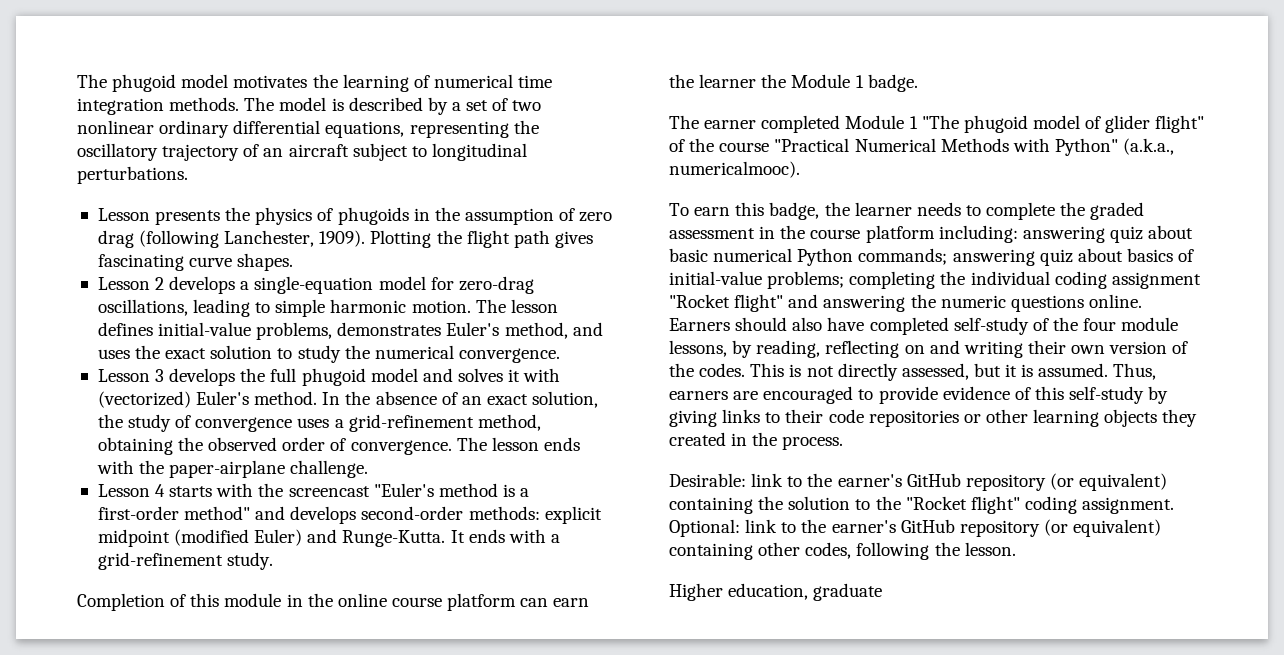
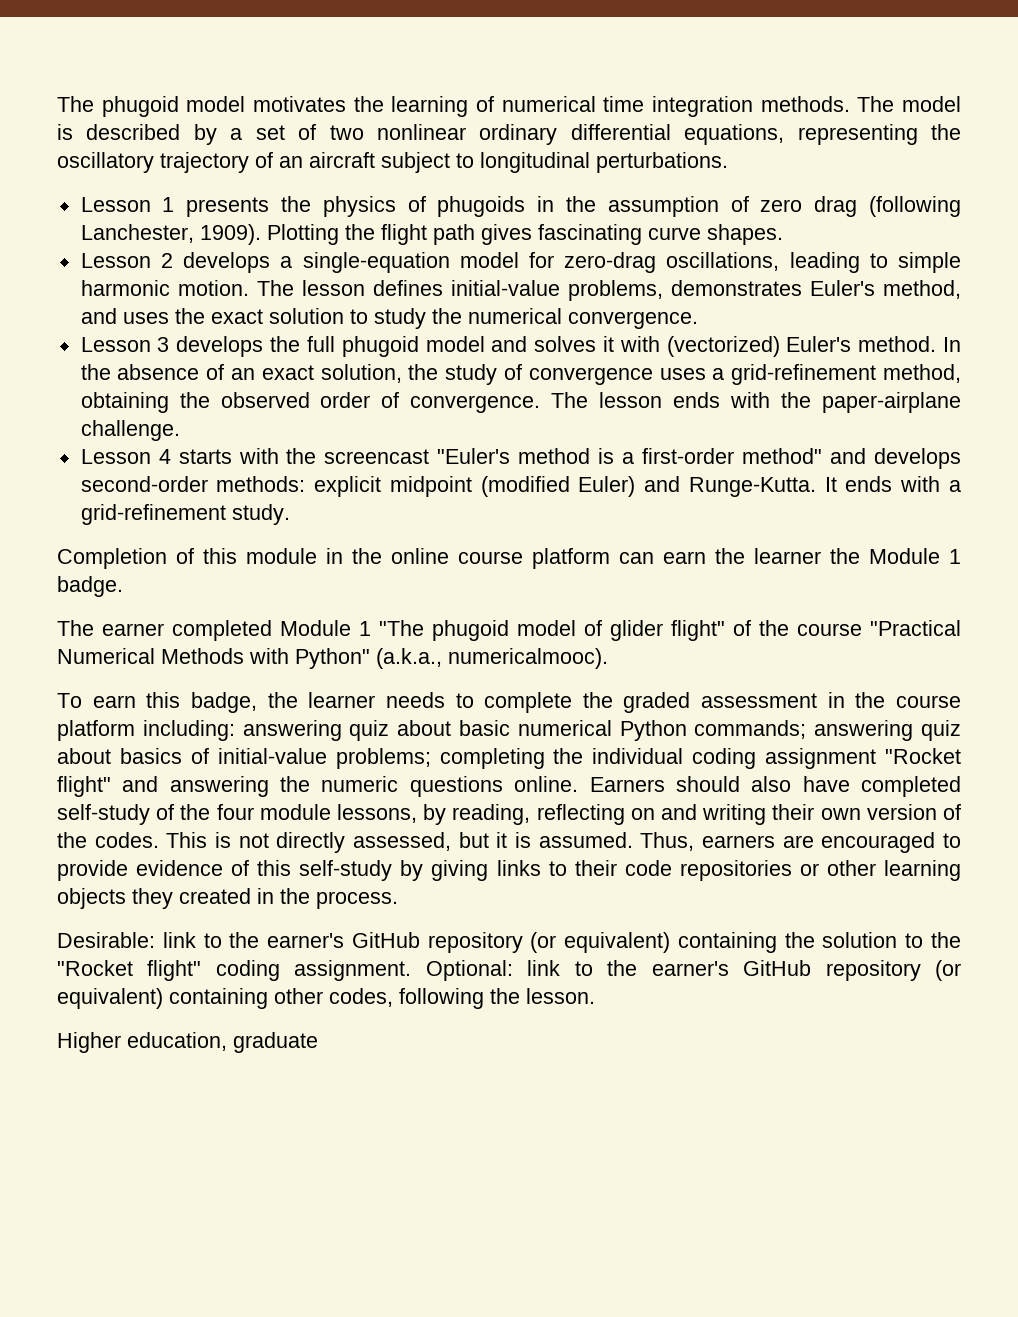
(150, 214) none -> [162,197,175,212] 1

